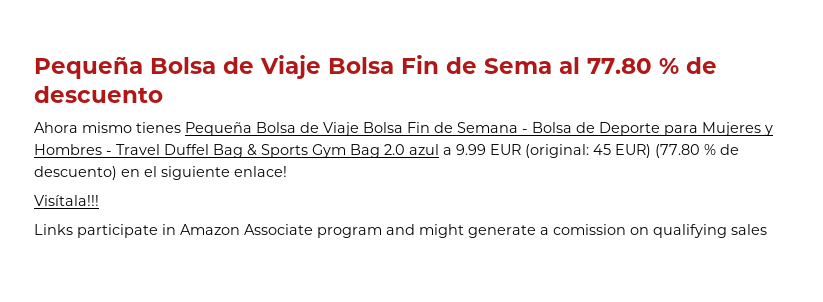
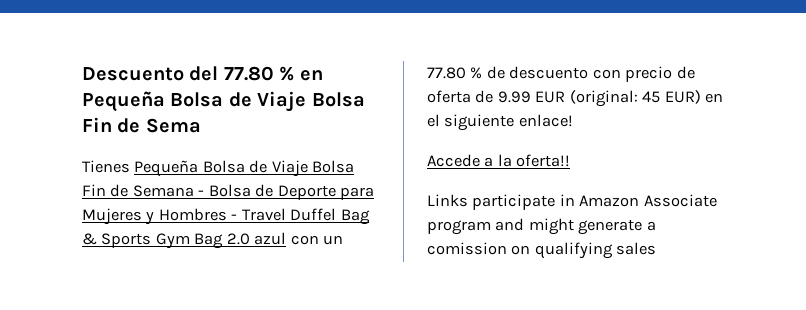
(34, 67) none -> [82,66,323,81] Descuento del 77.80 % en
[559,57,717,74] [34,86,163,103] [34,122,181,133] al 77.80 % de descuento // Ahora mismo tienes -> [82,160,130,173] // Tienes
[443,147,452,155] a -> [290,235,344,245] [427,66,695,82] [427,90,494,103] con un 77.80 % de descuento con precio de oferta de
[655,144,739,158] [34,166,117,180] (77.80 % de descuento) -> (701, 97) none
[34,195,99,206] Visítala!!! -> [427,154,571,167] Accede a la oferta!!

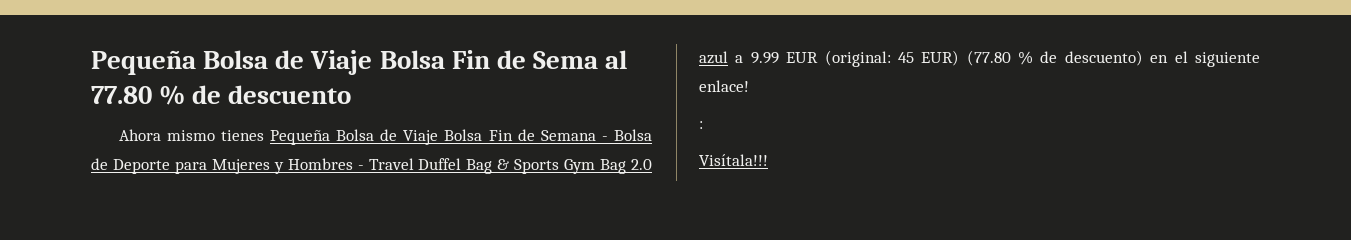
[82,66,323,81] Descuento del 77.80 % en -> (91, 62) none
[82,160,130,173] // Tienes -> [605,50,628,69] [91,85,352,105] [118,129,264,141] al 77.80 % de descuento // Ahora mismo tienes
[290,235,344,245] [427,66,695,82] [427,90,494,103] con un 77.80 % de descuento con precio de oferta de -> [735,55,744,63] a
(701, 97) none -> [966,50,1143,66] (77.80 % de descuento)
[427,154,571,167] [427,194,717,210] [427,218,656,235] [427,242,657,259] Accede a la oferta!! // Links participate in Amazon Associate program and might generate a comission on qualifying sales -> [699,121,703,129] [699,154,768,166] : // Visítala!!!

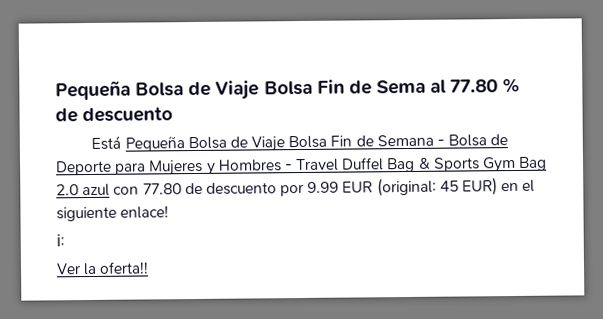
[118,129,264,141] Ahora mismo tienes -> [91,135,122,150] Está
[735,55,744,63] a -> [113,182,305,197] con 77.80 de descuento por
[966,50,1143,66] (77.80 % de descuento) -> (499, 186) none
[699,121,703,129] [699,154,768,166] : // Visítala!!! -> [56,234,65,247] [56,261,150,276] ℹ: // Ver la oferta!!

